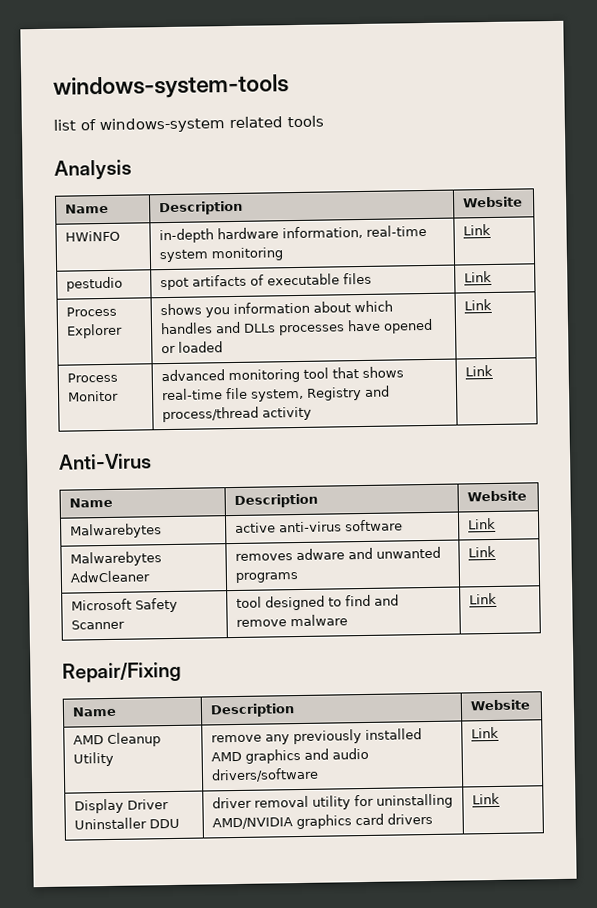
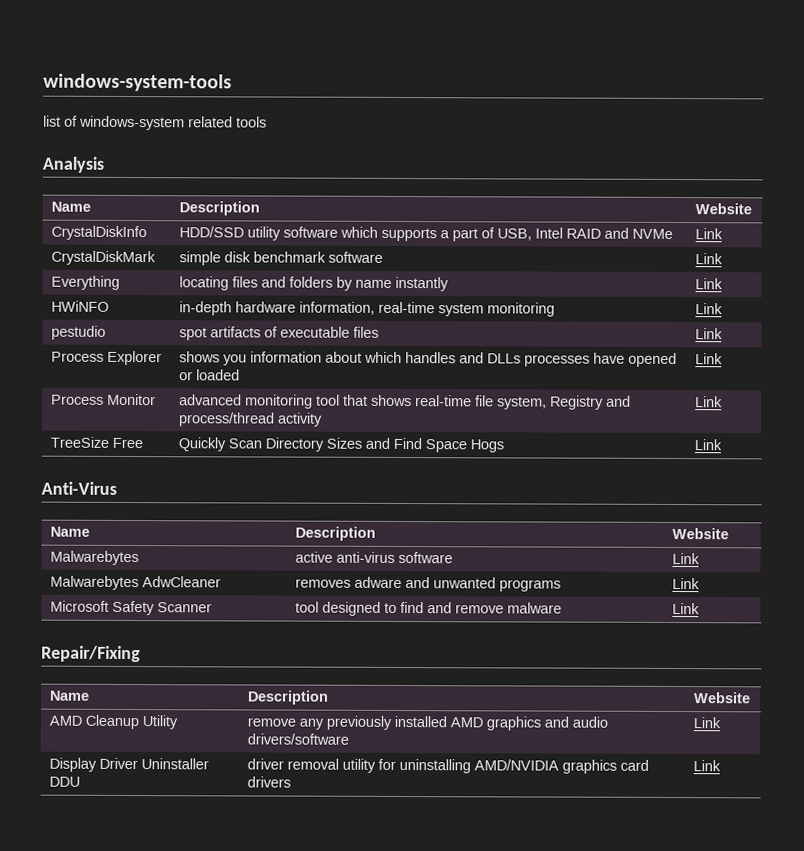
(523, 202) none -> [50,225,147,241] [178,226,673,242] [694,228,723,240] [50,250,156,266] [178,251,383,266] [694,253,723,265] [50,275,120,290] [178,276,449,292] [694,278,723,290] // CrystalDiskInfo | HDD/SSD utility software which supports a part of USB, Intel RAID and NVMe | Link // CrystalDiskMark | simple disk benchmark software | Link // Everything | locating files and folders by name instantly | Link
(493, 370) none -> [49,436,143,449] [177,437,504,453] [693,439,722,451] // TreeSize Free | Quickly Scan Directory Sizes and Find Space Hogs | Link

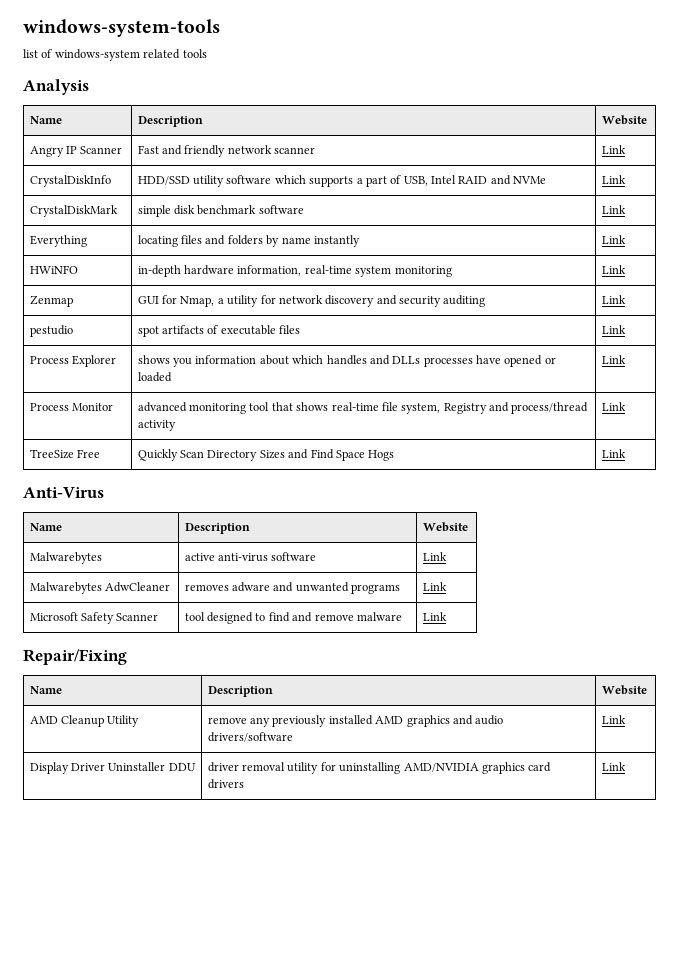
(752, 209) none -> [29,146,123,157] [137,145,316,157] [601,145,626,154] // Angry IP Scanner | Fast and friendly network scanner | Link
(723, 309) none -> [29,295,73,307] [137,295,486,307] [601,295,626,304] // Zenmap | GUI for Nmap, a utility for network discovery and security auditing | Link

